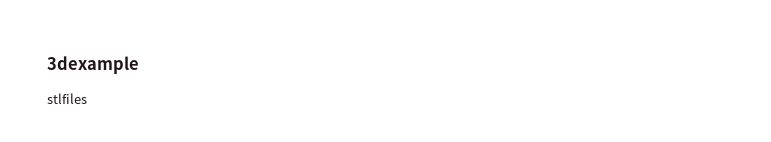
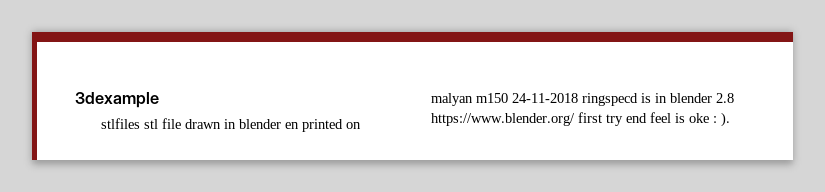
(87, 98) none -> [144,118,362,132] [431,93,734,106] [431,112,730,127] stl file drawn in blender en printed on malyan m150 24-11-2018 ringspecd is in blender 2.8 https://www.blender.org/ first try end feel is oke : ).

